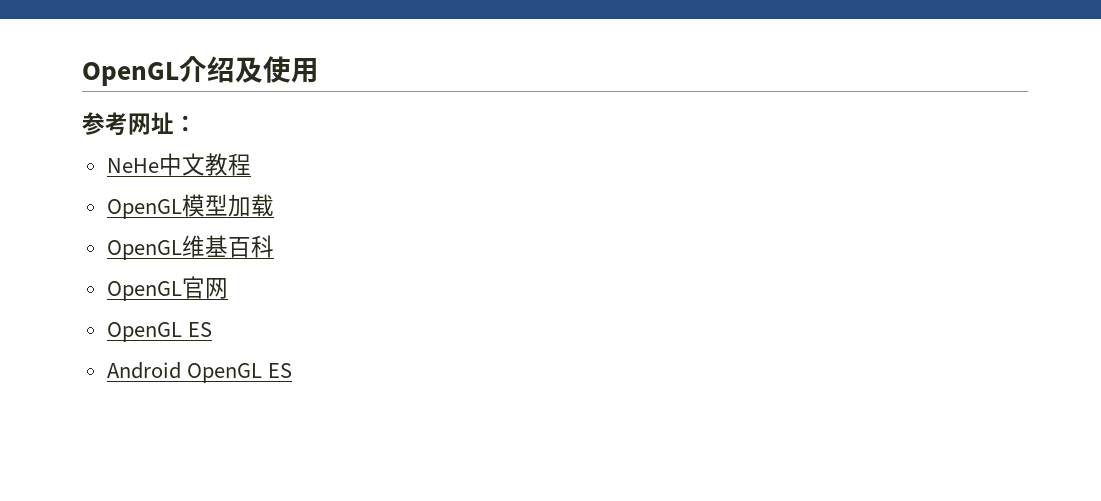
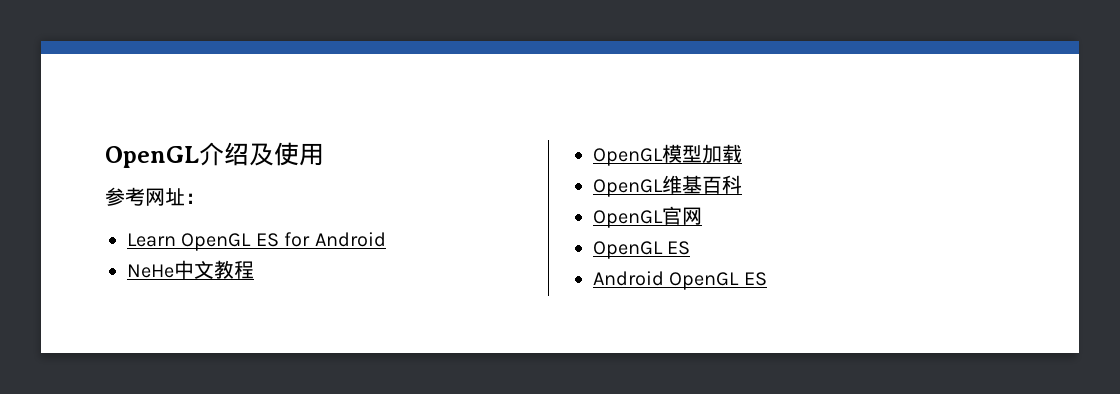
(197, 123) none -> [127,232,386,251] // Learn OpenGL ES for Android

